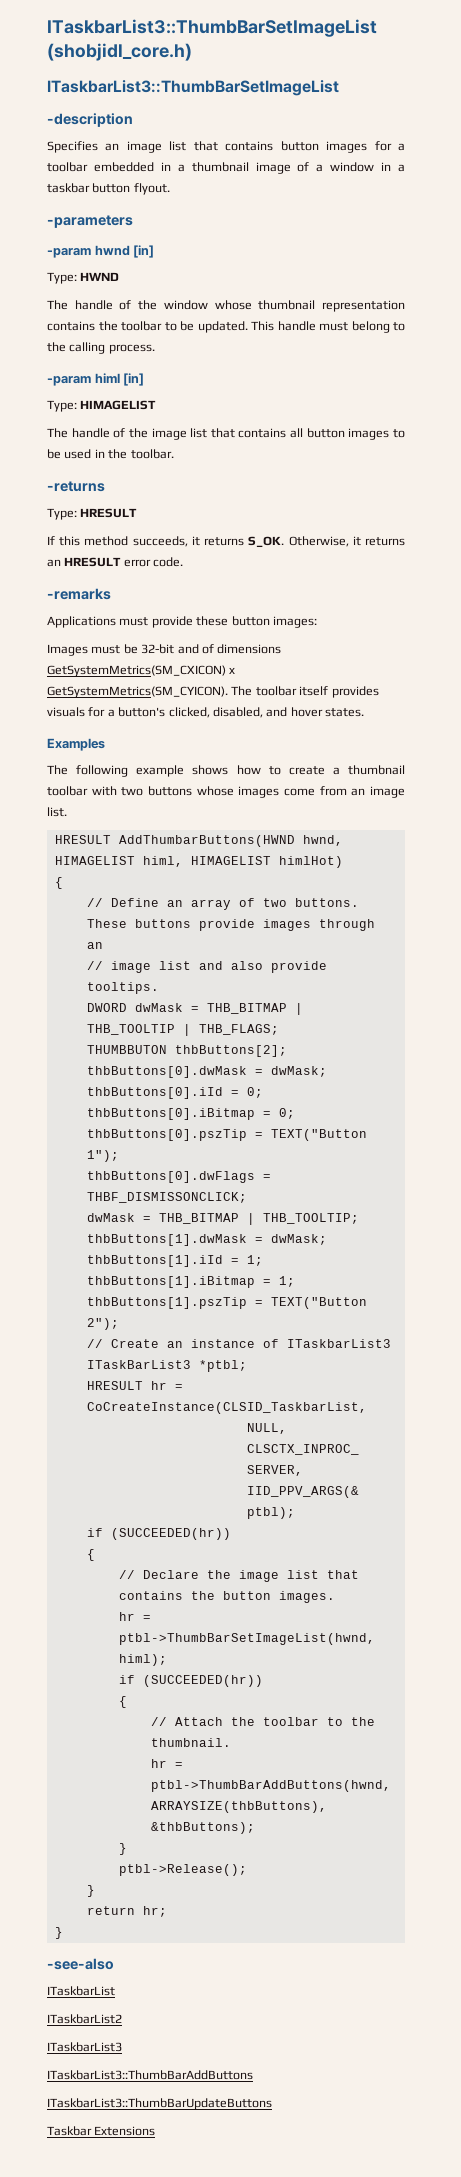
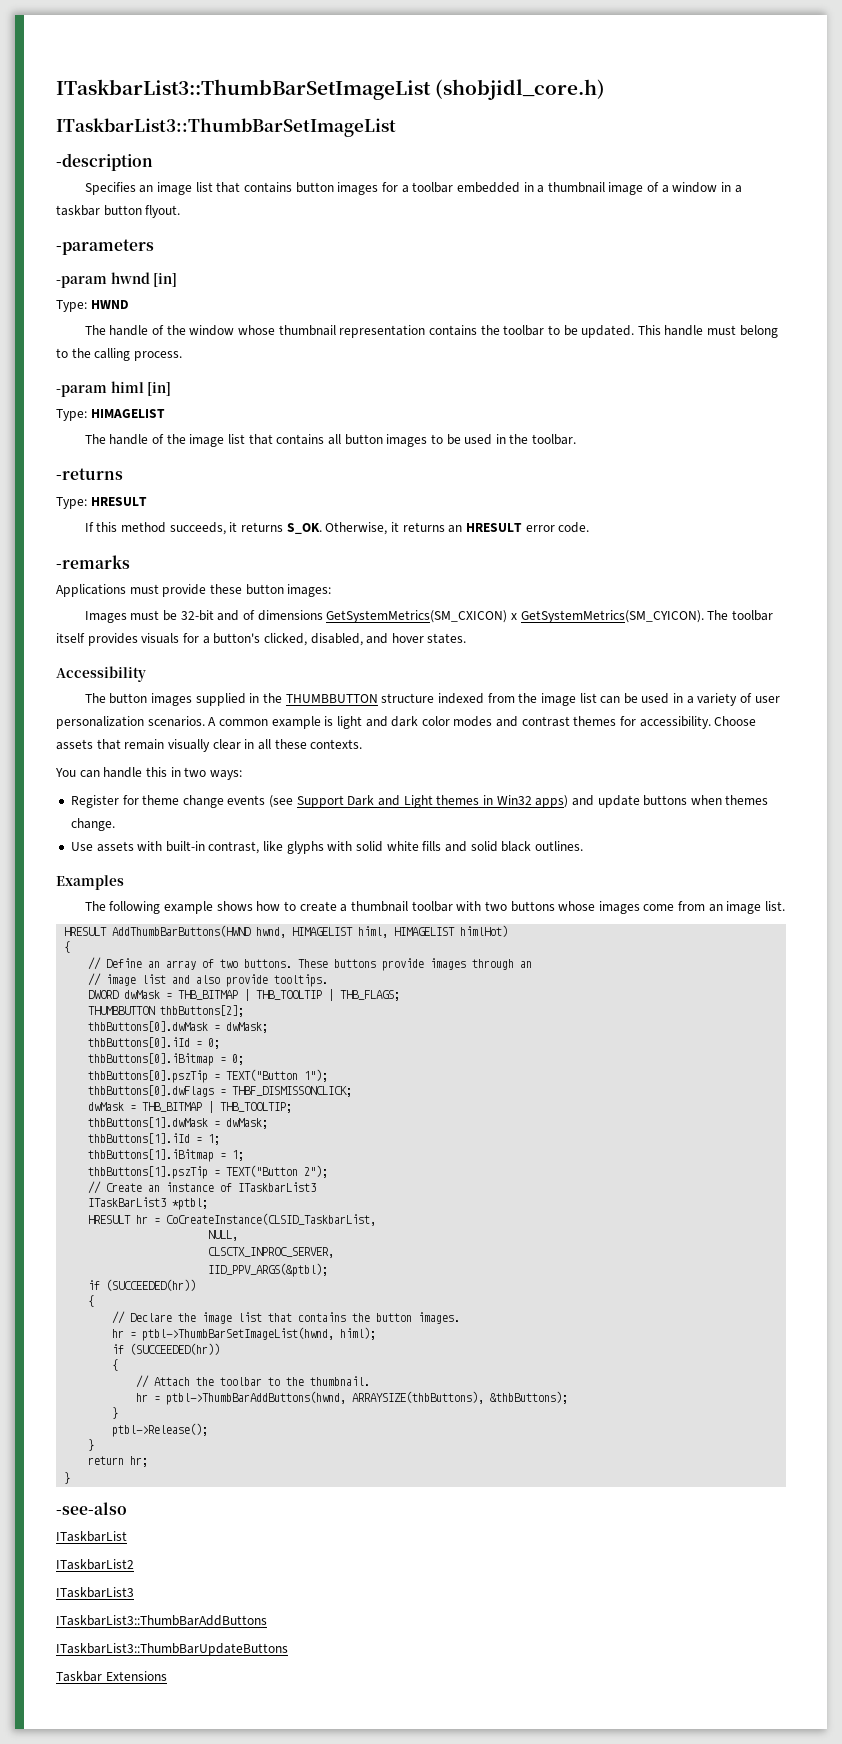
(364, 712) none -> [56,666,146,682] [84,693,780,706] [56,716,757,729] [56,739,363,752] [55,767,242,780] [70,795,769,808] [70,818,115,831] [70,841,583,854] // Accessibility // The button images supplied in the THUMBBUTTON structure indexed from the image list can be used in a variety of user personalization scenarios. A common example is light and dark color modes and contrast themes for accessibility. Choose assets that remain visually clear in all these contexts. // You can handle this in two ways: // Register for theme change events (see Support Dark and Light themes in Win32 apps) and update buttons when themes change. // Use assets with built-in contrast, like glyphs with solid white fills and solid black outlines.
[118,835,295,847] AddThumbarButtons(HWND -> [112,925,252,937] AddThumbBarButtons(HWND
[86,1045,167,1054] THUMBBUTON -> [88,1006,156,1015] THUMBBUTTON

